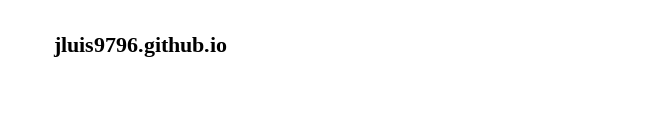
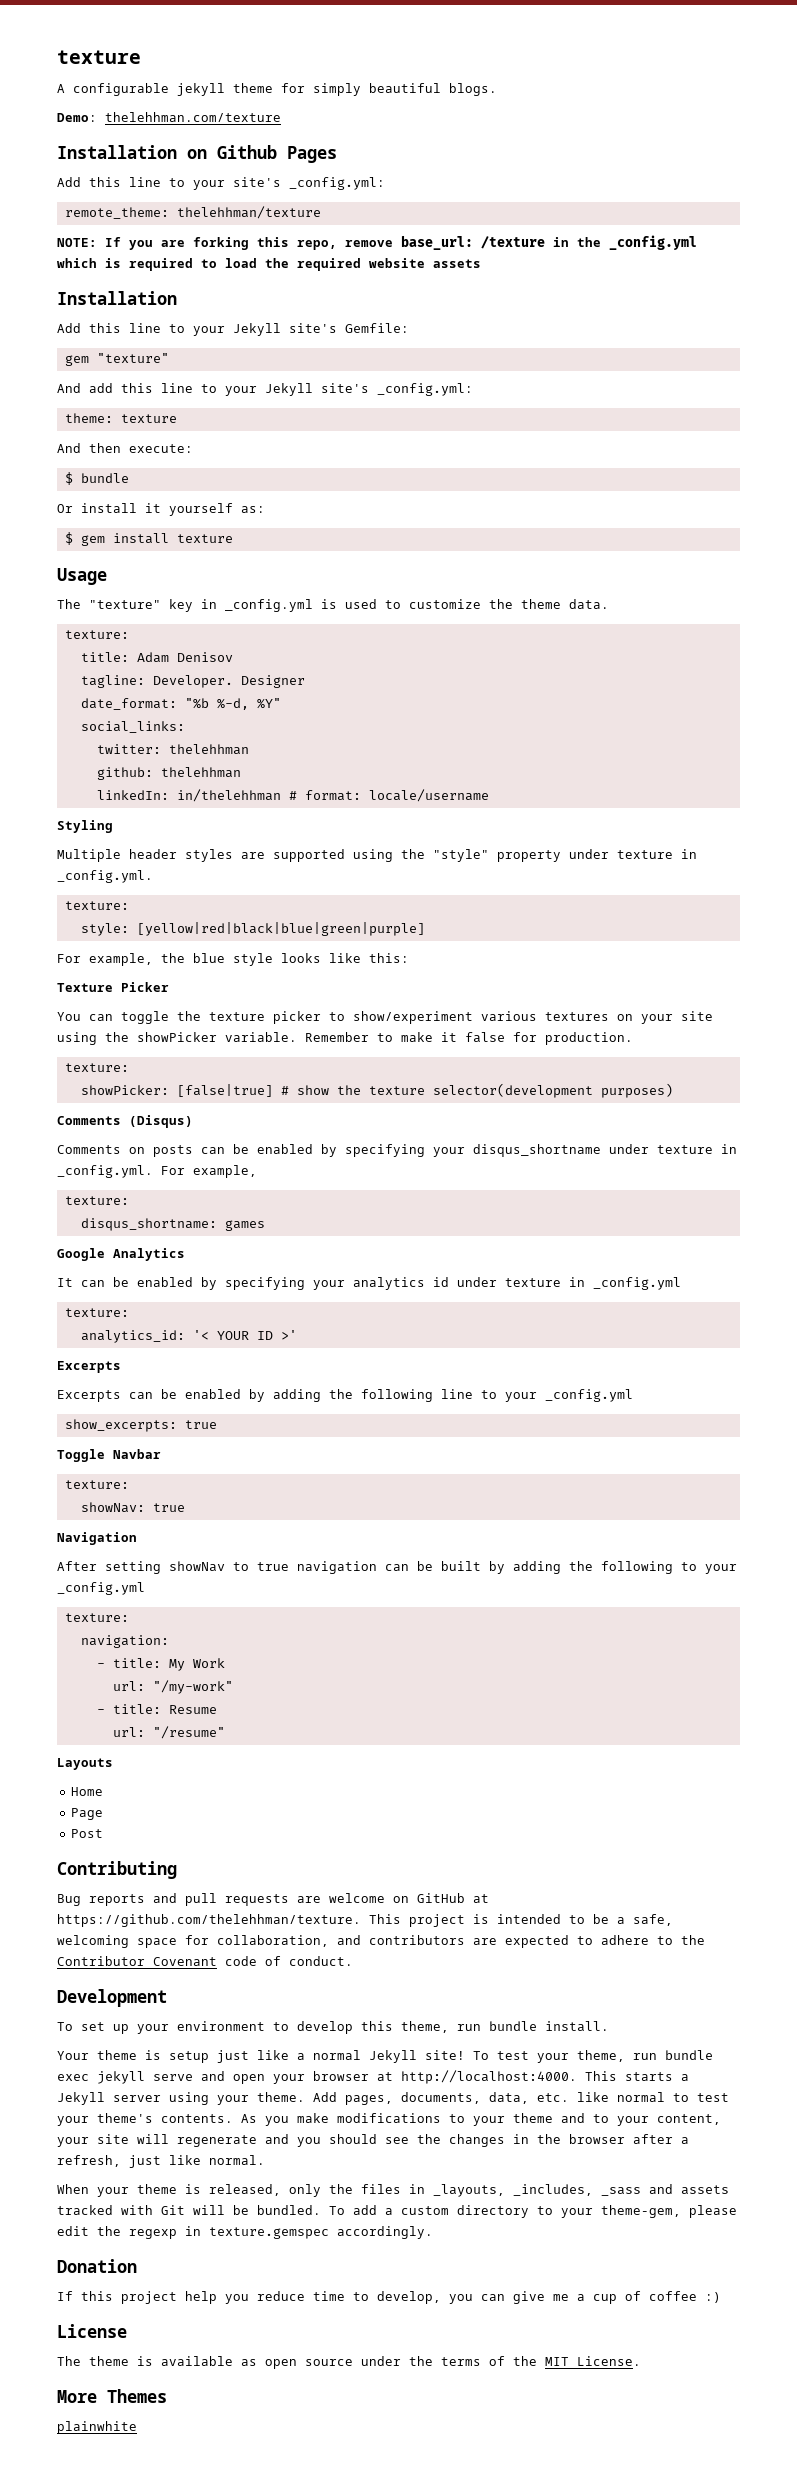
[53,37,227,57] jluis9796.github.io -> [57,50,141,64] [57,83,497,96] [57,112,281,122] [57,145,337,163] [57,177,385,190] [64,206,321,219] [57,235,697,250] [57,258,481,271] [57,291,177,305] [57,323,409,336] [64,353,169,366] [57,383,473,396] [64,413,177,423] [57,443,193,453] [64,472,129,485] [57,503,265,516] [64,532,233,546] [57,568,107,585] [57,599,609,612] [64,630,129,639] [80,652,233,663] [80,675,305,688] [80,698,281,710] [80,721,185,733] [96,744,249,755] [96,767,241,780] [96,789,489,802] [57,820,113,833] [57,849,697,862] [57,870,153,883] [64,901,129,910] [80,922,425,936] [57,953,409,966] [57,982,169,992] [57,1011,713,1024] [57,1032,633,1045] [64,1063,129,1072] [80,1083,673,1098] [57,1115,193,1128] [57,1144,737,1157] [57,1165,257,1178] [64,1196,129,1205] [80,1218,265,1231] [57,1248,185,1261] [57,1277,681,1290] [64,1308,129,1317] [80,1330,297,1343] [57,1361,121,1373] [57,1389,633,1402] [64,1419,217,1432] [57,1449,161,1462] [64,1480,129,1489] [80,1502,185,1513] [57,1532,137,1545] [57,1561,737,1574] [57,1582,145,1595] [64,1613,129,1622] [80,1635,169,1648] [96,1658,225,1671] [112,1680,233,1694] [96,1704,217,1714] [112,1726,225,1739] [57,1758,113,1770] [70,1787,103,1796] [70,1808,103,1820] [70,1829,103,1838] [57,1861,177,1879] [57,1893,489,1906] [57,1914,673,1927] [57,1935,705,1948] [57,1956,353,1966] [57,1989,167,2007] [57,2021,609,2034] [57,2050,713,2063] [57,2070,689,2084] [57,2092,729,2105] [57,2113,721,2126] [57,2134,689,2147] [57,2155,265,2168] [57,2184,729,2197] [57,2205,737,2218] [57,2226,433,2239] [57,2259,137,2273] [57,2291,721,2304] [57,2324,127,2338] [57,2356,641,2369] [57,2389,167,2403] [57,2421,137,2434] texture // A configurable jekyll theme for simply beautiful blogs. // Demo: thelehhman.com/texture // Installation on Github Pages // Add this line to your site's _config.yml: // remote_theme: thelehhman/texture // NOTE: If you are forking this repo, remove base_url: /texture in the _config.yml which is required to load the required website assets // Installation // Add this line to your Jekyll site's Gemfile: // gem "texture" // And add this line to your Jekyll site's _config.yml: // theme: texture // And then execute: // $ bundle // Or install it yourself as: // $ gem install texture // Usage // The "texture" key in _config.yml is used to customize the theme data. // texture: // title: Adam Denisov // tagline: Developer. Designer // date_format: "%b %-d, %Y" // social_links: // twitter: thelehhman // github: thelehhman // linkedIn: in/thelehhman # format: locale/username // Styling // Multiple header styles are supported using the "style" property under texture in _config.yml. // texture: // style: [yellow|red|black|blue|green|purple] // For example, the blue style looks like this: // Texture Picker // You can toggle the texture picker to show/experiment various textures on your site using the showPicker variable. Remember to make it false for production. // texture: // showPicker: [false|true] # show the texture selector(development purposes) // Comments (Disqus) // Comments on posts can be enabled by specifying your disqus_shortname under texture in _config.yml. For example, // texture: // disqus_shortname: games // Google Analytics // It can be enabled by specifying your analytics id under texture in _config.yml // texture: // analytics_id: '< YOUR ID >' // Excerpts // Excerpts can be enabled by adding the following line to your _config.yml // show_excerpts: true // Toggle Navbar // texture: // showNav: true // Navigation // After setting showNav to true navigation can be built by adding the following to your _config.yml // texture: // navigation: // - title: My Work // url: "/my-work" // - title: Resume // url: "/resume" // Layouts // Home // Page // Post // Contributing // Bug reports and pull requests are welcome on GitHub at https://github.com/thelehhman/texture. This project is intended to be a safe, welcoming space for collaboration, and contributors are expected to adhere to the Contributor Covenant code of conduct. // Development // To set up your environment to develop this theme, run bundle install. // Your theme is setup just like a normal Jekyll site! To test your theme, run bundle exec jekyll serve and open your browser at http://localhost:4000. This starts a Jekyll server using your theme. Add pages, documents, data, etc. like normal to test your theme's contents. As you make modifications to your theme and to your content, your site will regenerate and you should see the changes in the browser after a refresh, just like normal. // When your theme is released, only the files in _layouts, _includes, _sass and assets tracked with Git will be bundled. To add a custom directory to your theme-gem, please edit the regexp in texture.gemspec accordingly. // Donation // If this project help you reduce time to develop, you can give me a cup of coffee :) // License // The theme is available as open source under the terms of the MIT License. // More Themes // plainwhite

